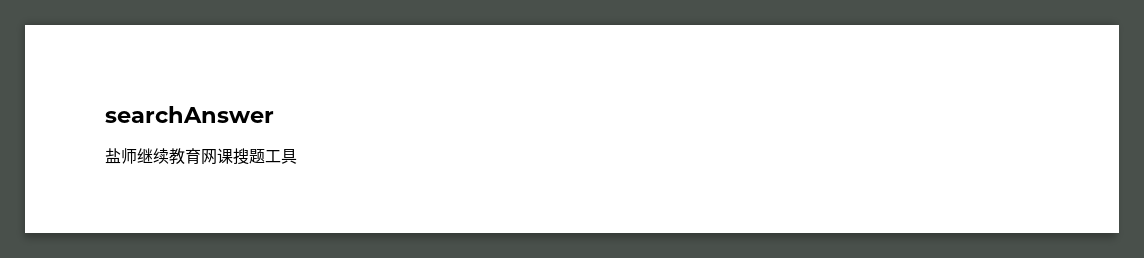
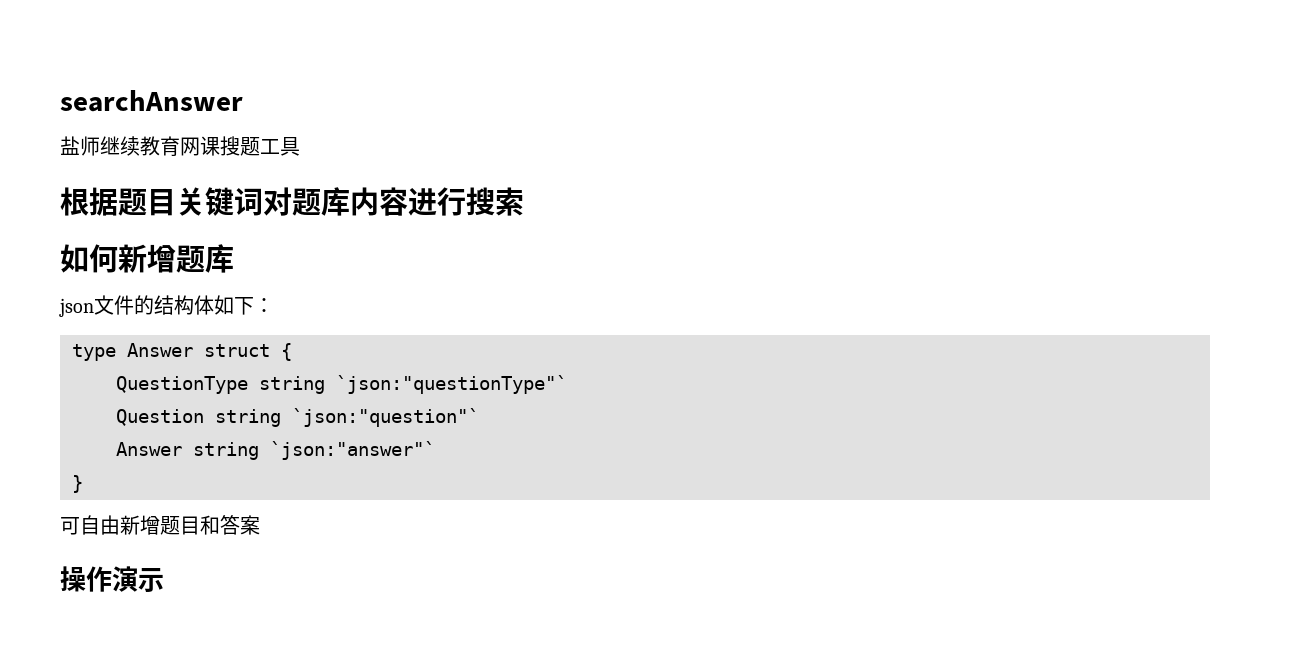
(297, 156) none -> [60,187,524,216] [60,244,234,273] [59,295,274,317] [72,343,292,361] [116,375,567,394] [116,408,479,427] [116,441,435,460] [72,475,83,493] [60,515,260,535] [60,566,164,592] // 根据题目关键词对题库内容进行搜索 // 如何新增题库 // json文件的结构体如下： // type Answer struct { // QuestionType string `json:"questionType"` // Question string `json:"question"` // Answer string `json:"answer"` // } // 可自由新增题目和答案 // 操作演示

